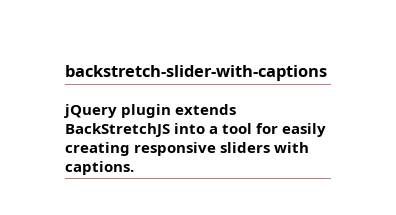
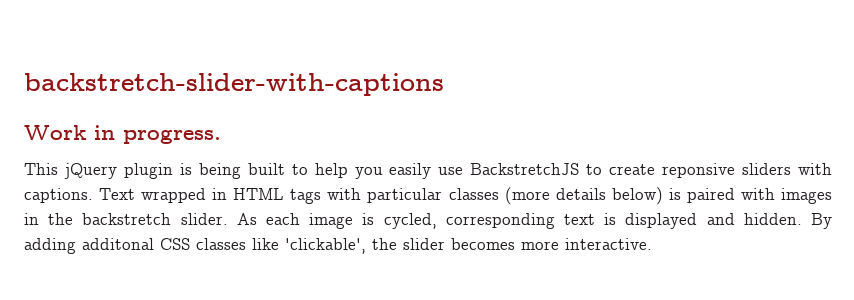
[64,104,237,118] [65,123,327,137] [65,142,310,156] [65,161,134,175] jQuery plugin extends BackStretchJS into a tool for easily creating responsive sliders with captions. -> [24,125,221,144] [24,163,832,179] [24,187,833,205] [24,213,833,229] [24,238,652,254] Work in progress. // This jQuery plugin is being built to help you easily use BackstretchJS to create reponsive sliders with captions. Text wrapped in HTML tags with particular classes (more details below) is paired with images in the backstretch slider. As each image is cycled, corresponding text is displayed and hidden. By adding additonal CSS classes like 'clickable', the slider becomes more interactive.

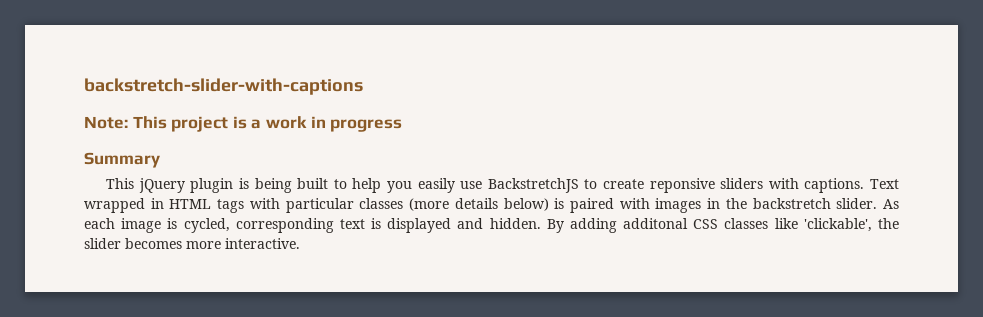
[24,125,221,144] Work in progress. -> [84,116,403,132] [84,152,160,168] Note: This project is a work in progress // Summary

